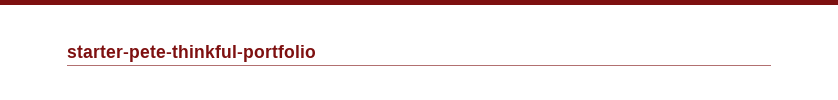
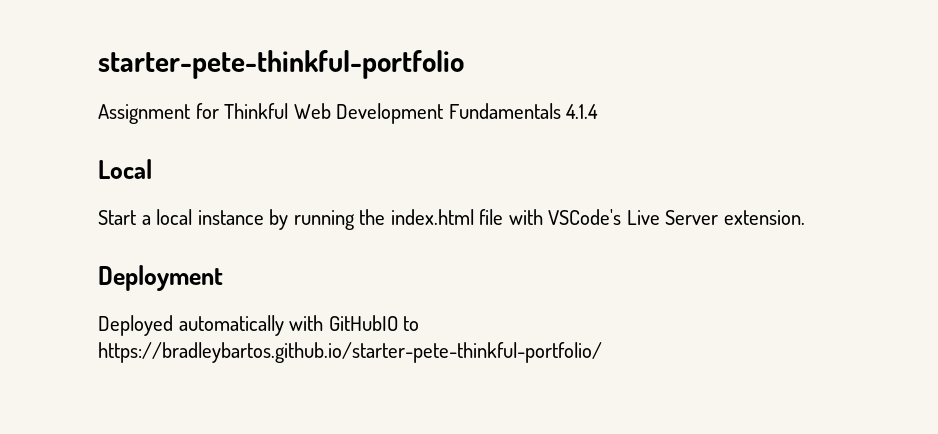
(316, 53) none -> [98,103,599,124] [98,159,152,179] [98,209,805,230] [98,265,223,291] [98,315,420,336] [98,342,602,363] // Assignment for Thinkful Web Development Fundamentals 4.1.4 // Local // Start a local instance by running the index.html file with VSCode's Live Server extension. // Deployment // Deployed automatically with GitHubIO to https://bradleybartos.github.io/starter-pete-thinkful-portfolio/

